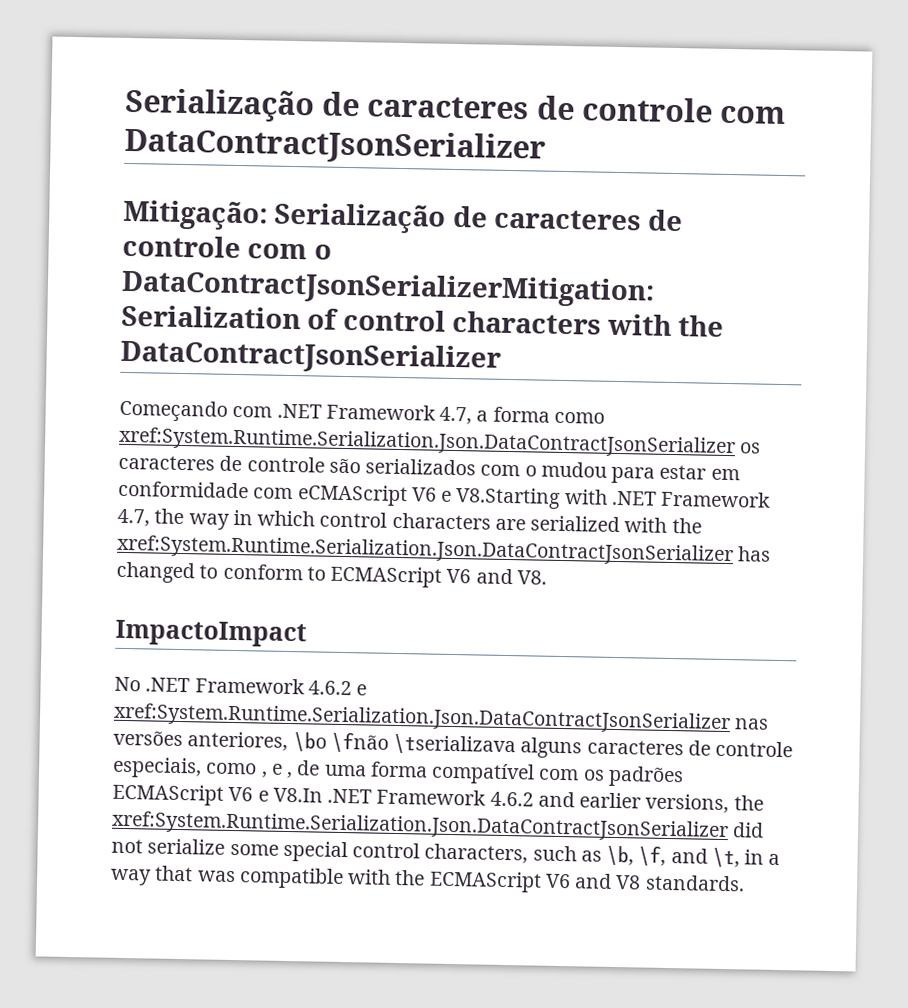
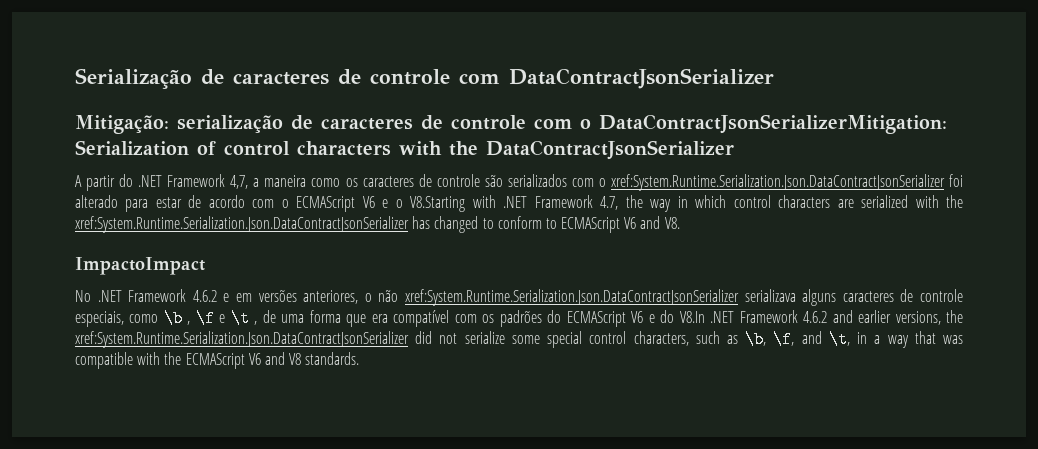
[273,202,447,234] Serialização -> [177,115,283,133] serialização
[119,399,605,425] [118,426,736,459] Começando com .NET Framework 4.7, a forma como xref:System.Runtime.Serialization.Json.DataContractJsonSerializer -> [75,174,341,191] A partir do .NET Framework 4,7, a maneira como
[540,461,740,484] [118,480,453,507] mudou para estar em conformidade com eCMAScript V6 e -> [610,174,963,191] [75,195,403,212] xref:System.Runtime.Serialization.Json.DataContractJsonSerializer foi alterado para estar de acordo com o ECMAScript V6 e o
[113,702,770,735] [113,730,517,756] xref:System.Runtime.Serialization.Json.DataContractJsonSerializer nas versões anteriores, \bo \fnão \tserializava -> [236,289,796,306] em versões anteriores, o não xref:System.Runtime.Serialization.Json.DataContractJsonSerializer serializava
[260,763,283,778] , e -> [163,310,250,327] \b , \f e \t
(428, 769) none -> [346,314,388,327] que era
[112,783,269,806] ECMAScript V6 e -> [547,310,675,327] do ECMAScript V6 e do

